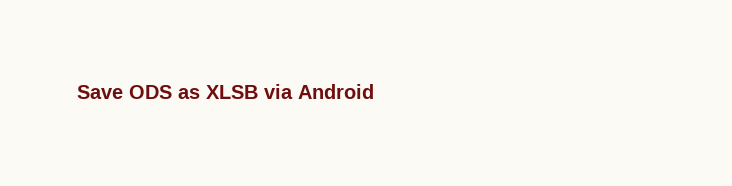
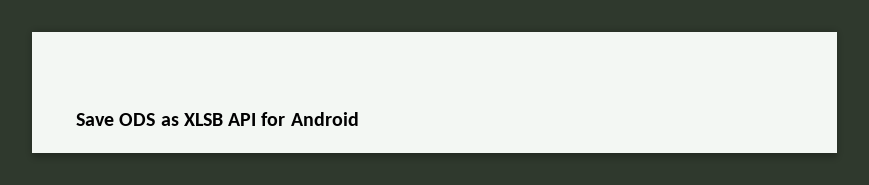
[264,84,293,99] via -> [228,112,286,126] API for

